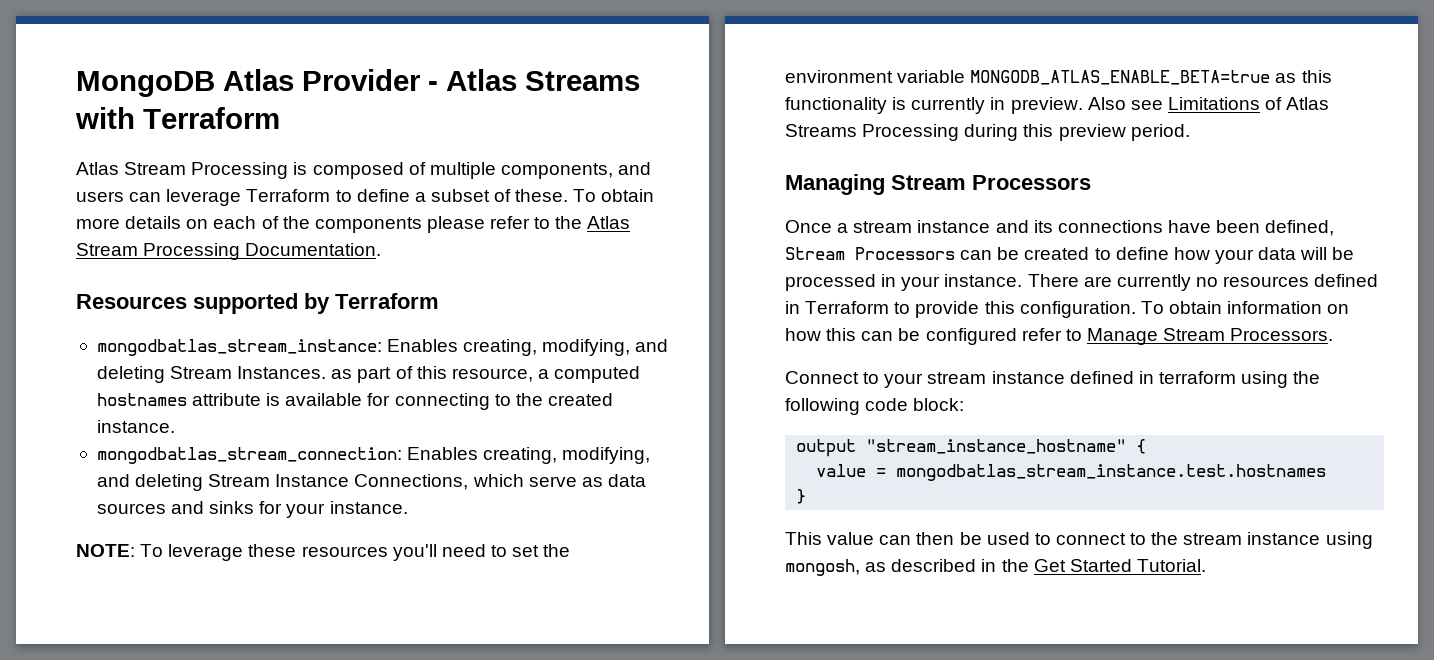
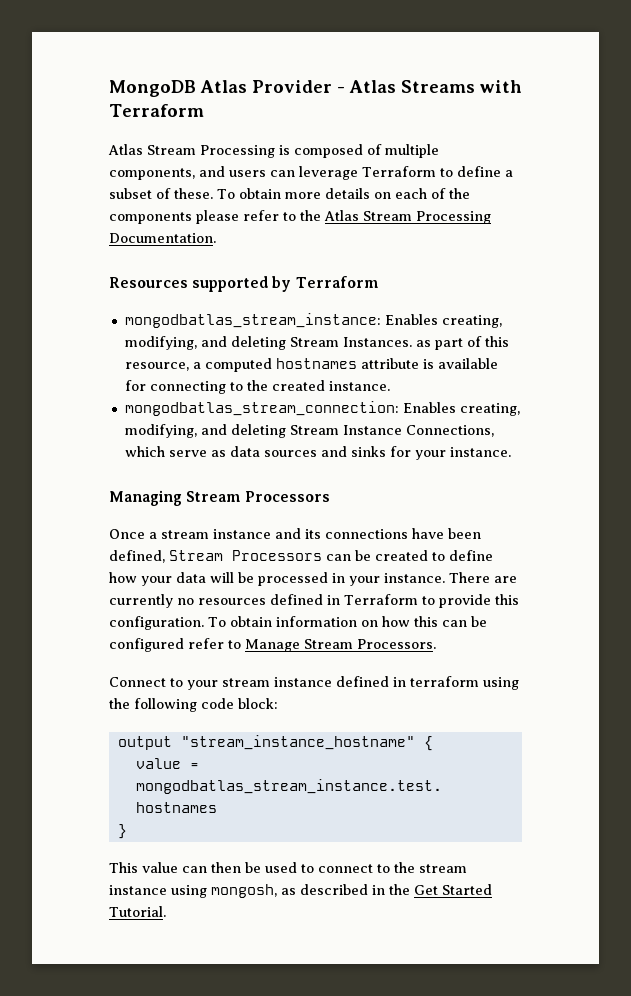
[76,544,571,561] [785,70,1332,85] [785,97,1330,114] [785,124,1190,141] // NOTE: To leverage these resources you'll need to set the environment variable MONGODB_ATLAS_ENABLE_BETA=true as this functionality is currently in preview. Also see Limitations of Atlas Streams Processing during this preview period. -> (511, 452) none

